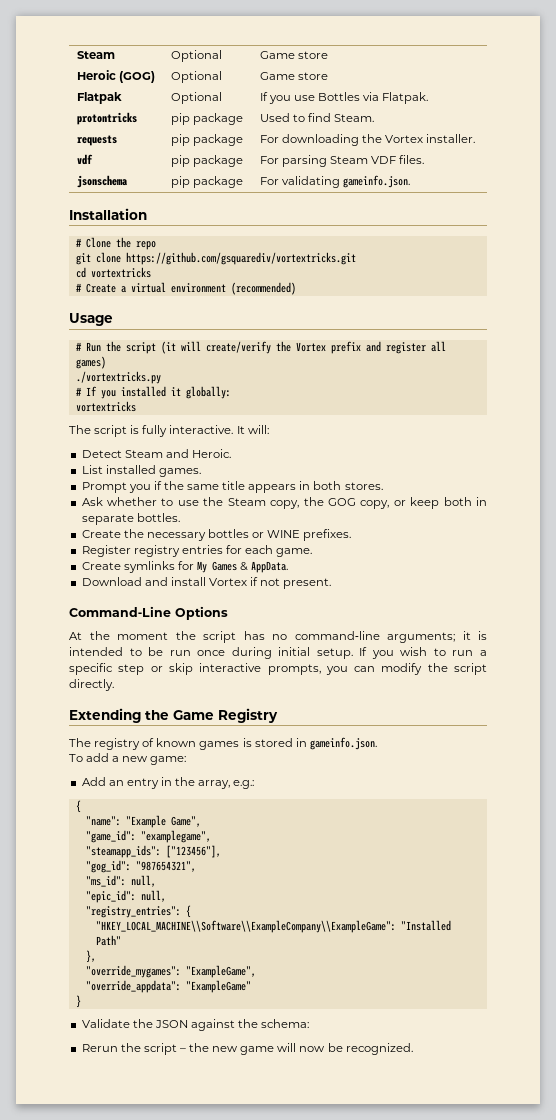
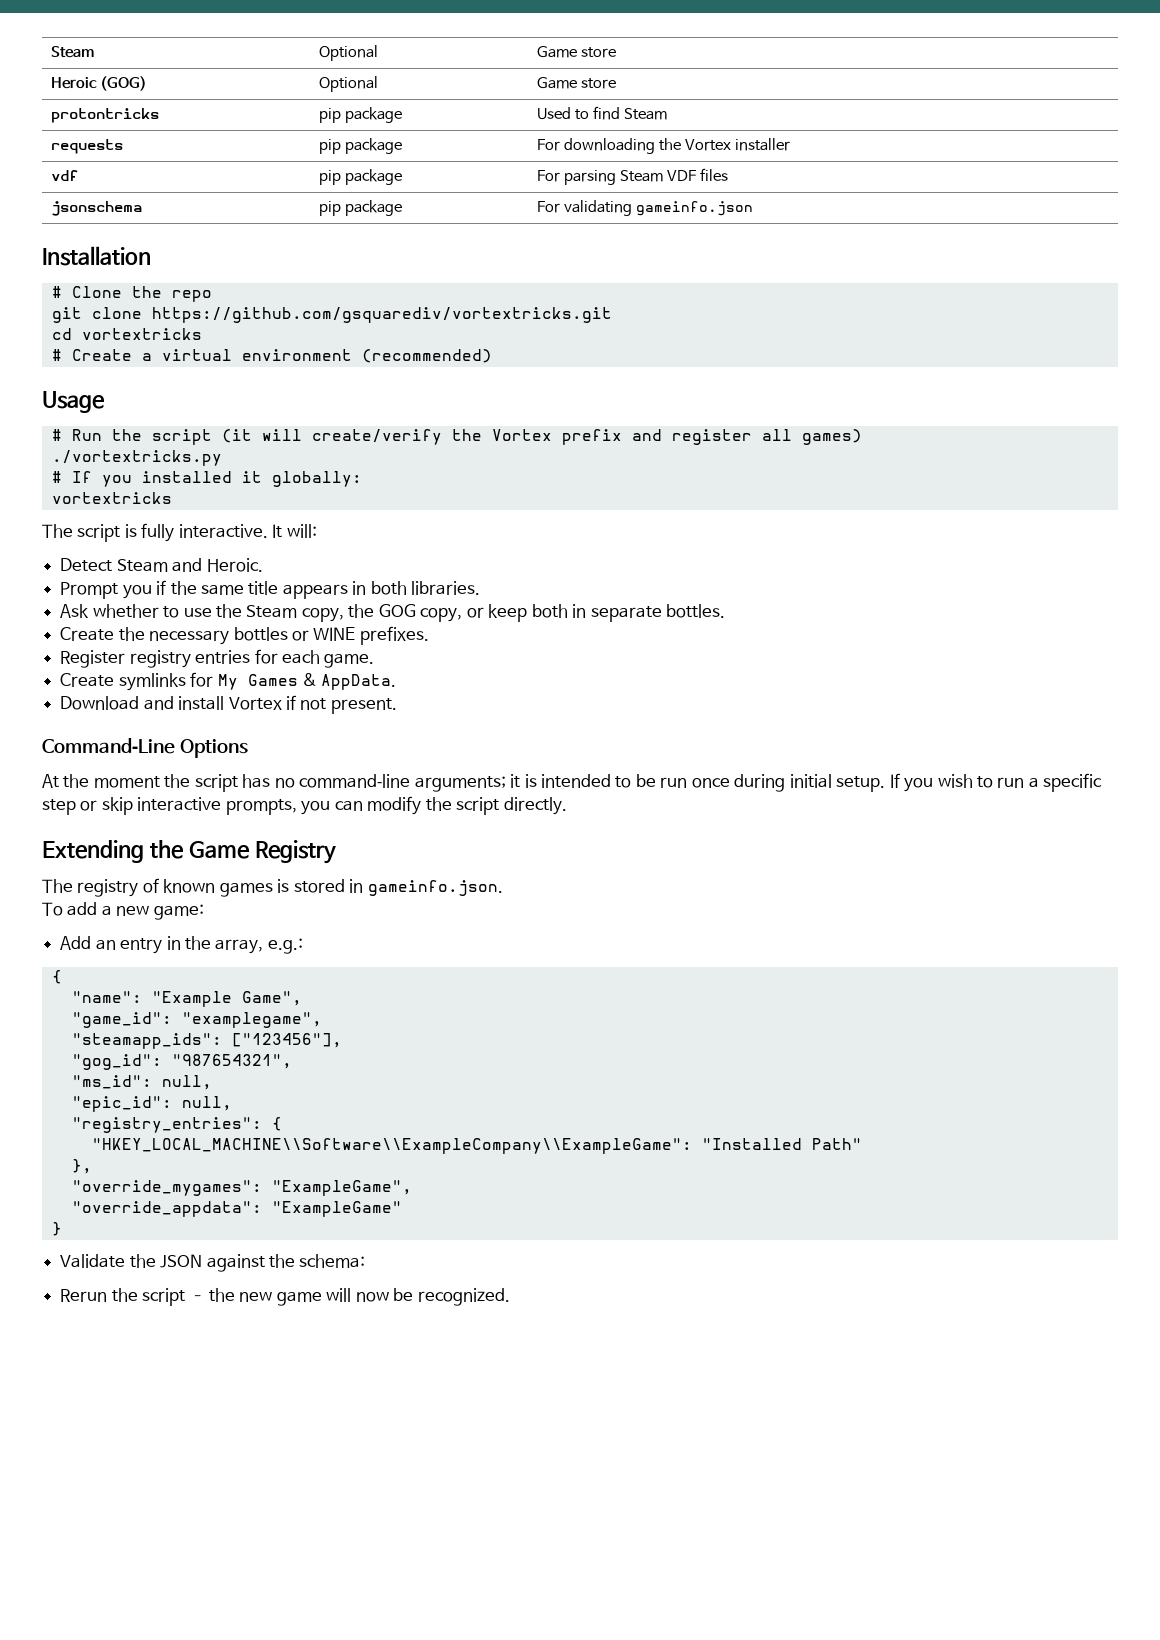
[76,92,122,104] [170,92,222,104] [259,92,429,104] // Flatpak | Optional | If you use Bottles via Flatpak. -> (616, 83) none
[333,114,374,122] Steam. -> [623,108,667,120] Steam
[426,134,476,143] installer. -> [734,138,790,151] installer
[399,155,425,164] files. -> [699,168,728,181] files
[342,175,410,188] gameinfo.json. -> [635,201,753,216] gameinfo.json
[81,465,201,477] // List installed games. -> (263, 565) none
[344,482,383,490] stores. -> [411,581,481,595] libraries.

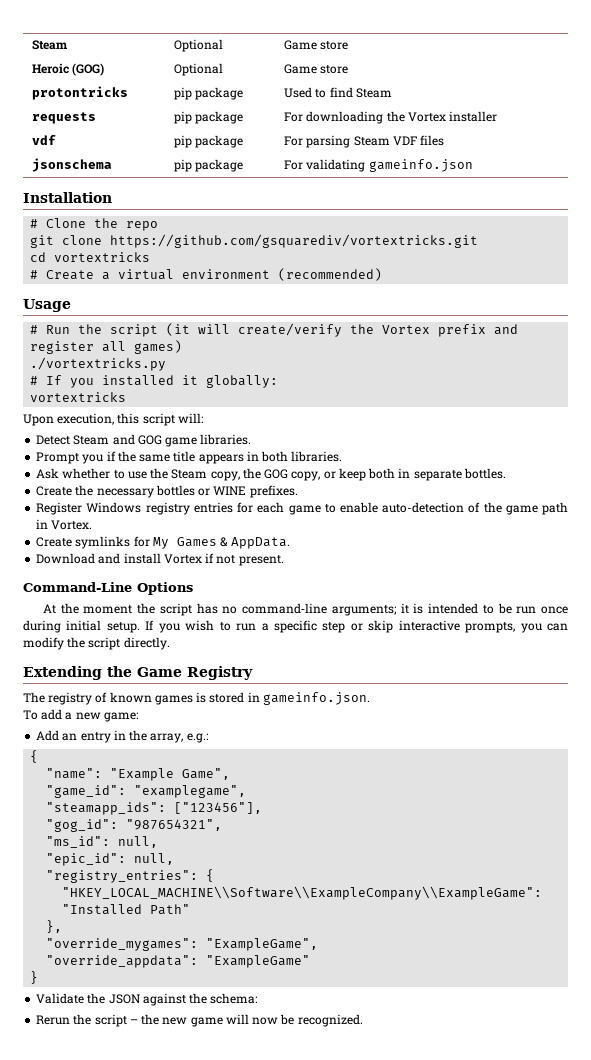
[42,523,283,542] The script is fully interactive. It -> [23,413,175,426] Upon execution, this script
[206,558,263,572] Heroic. -> [137,434,252,447] GOG game libraries.
(126, 659) none -> [86,502,142,513] Windows
[324,653,375,668] game. -> [288,502,568,515] [36,519,93,530] game to enable auto-detection of the game path in Vortex.

